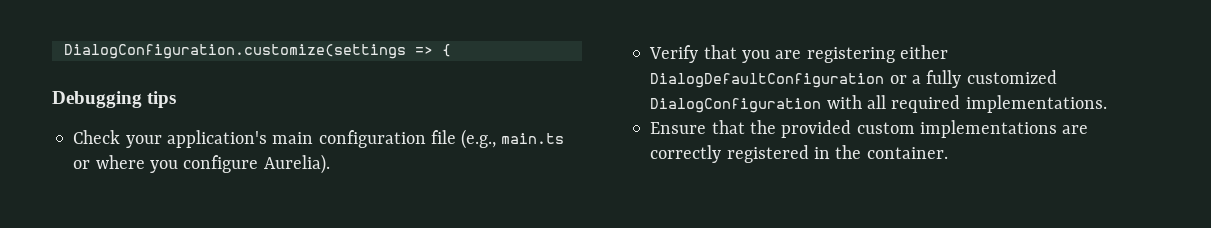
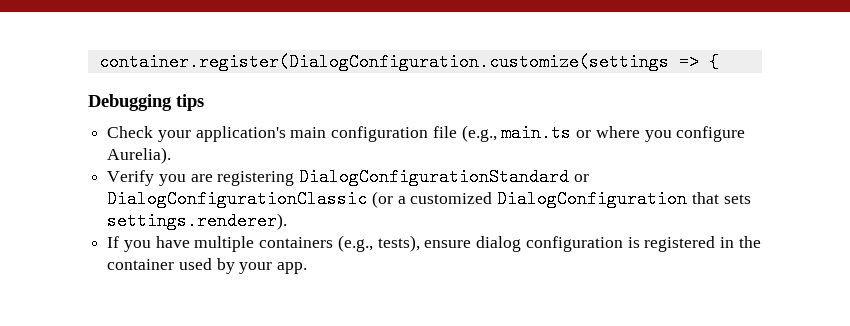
[63,44,406,59] DialogConfiguration.customize(settings -> [98,53,669,71] container.register(DialogConfiguration.customize(settings
[703,45,737,59] that -> (155, 178) none
[899,45,948,59] [650,70,1057,88] [650,95,1107,113] [650,120,1089,138] [650,145,948,163] either DialogDefaultConfiguration or a fully customized DialogConfiguration with all required implementations. // Ensure that the provided custom implementations are correctly registered in the container. -> [299,168,589,186] [107,190,751,208] [107,212,288,230] [107,235,761,252] [107,258,308,274] DialogConfigurationStandard or DialogConfigurationClassic (or a customized DialogConfiguration that sets settings.renderer). // If you have multiple containers (e.g., tests), ensure dialog configuration is registered in the container used by your app.

